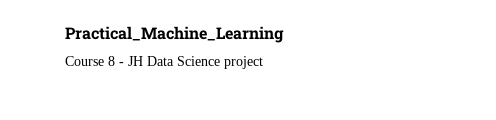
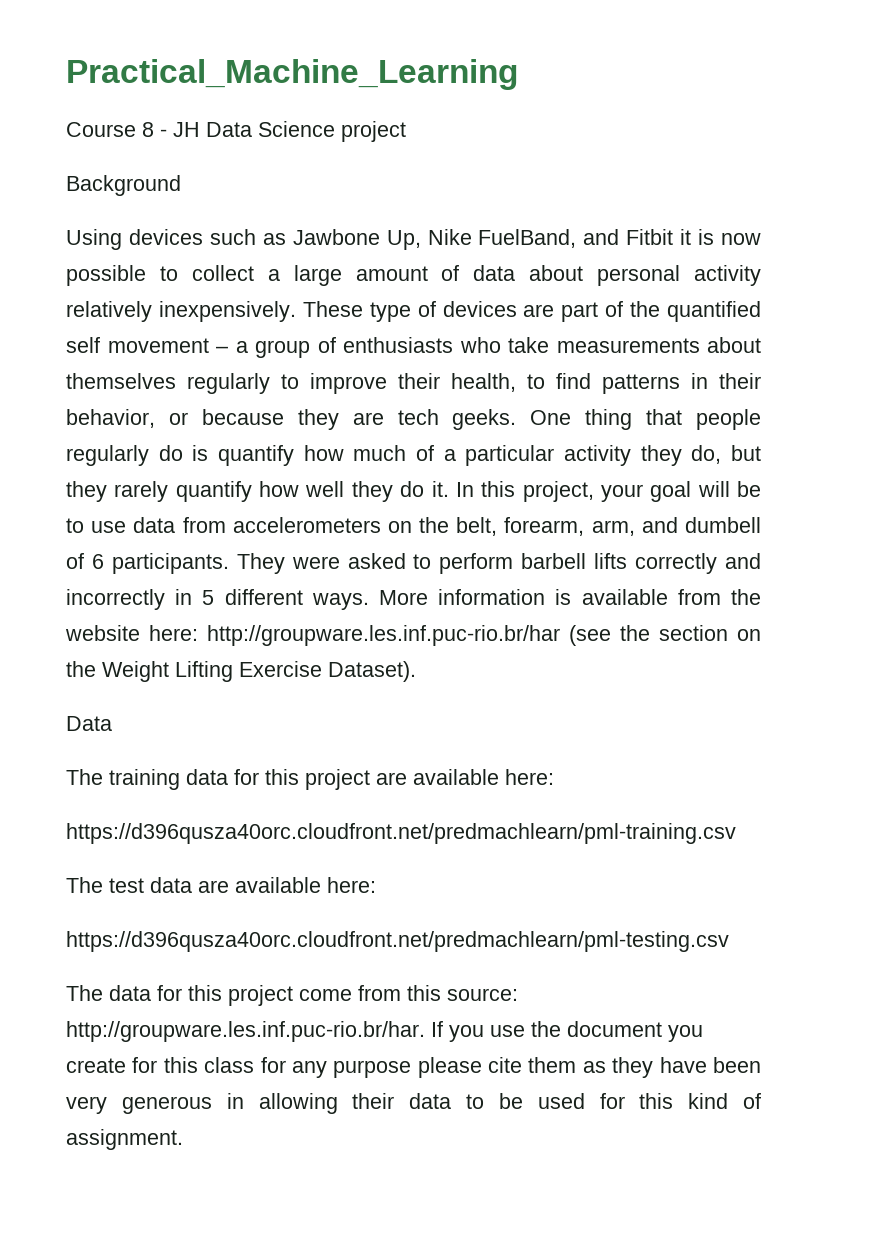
(263, 62) none -> [66,175,181,196] [66,229,761,250] [66,265,761,286] [66,301,761,322] [66,337,761,358] [66,373,761,394] [66,409,761,430] [66,445,761,466] [66,481,761,502] [66,517,761,536] [66,553,761,574] [66,589,761,610] [65,625,761,646] [66,661,416,682] [66,716,112,731] [66,769,554,790] [66,823,736,844] [66,877,376,893] [66,931,729,952] [66,985,518,1006] [66,1021,703,1042] [66,1057,761,1078] [66,1093,761,1114] [66,1129,183,1150] // Background // Using devices such as Jawbone Up, Nike FuelBand, and Fitbit it is now possible to collect a large amount of data about personal activity relatively inexpensively. These type of devices are part of the quantified self movement – a group of enthusiasts who take measurements about themselves regularly to improve their health, to find patterns in their behavior, or because they are tech geeks. One thing that people regularly do is quantify how much of a particular activity they do, but they rarely quantify how well they do it. In this project, your goal will be to use data from accelerometers on the belt, forearm, arm, and dumbell of 6 participants. They were asked to perform barbell lifts correctly and incorrectly in 5 different ways. More information is available from the website here: http://groupware.les.inf.puc-rio.br/har (see the section on the Weight Lifting Exercise Dataset). // Data // The training data for this project are available here: // https://d396qusza40orc.cloudfront.net/predmachlearn/pml-training.csv // The test data are available here: // https://d396qusza40orc.cloudfront.net/predmachlearn/pml-testing.csv // The data for this project come from this source: http://groupware.les.inf.puc-rio.br/har. If you use the document you create for this class for any purpose please cite them as they have been very generous in allowing their data to be used for this kind of assignment.

